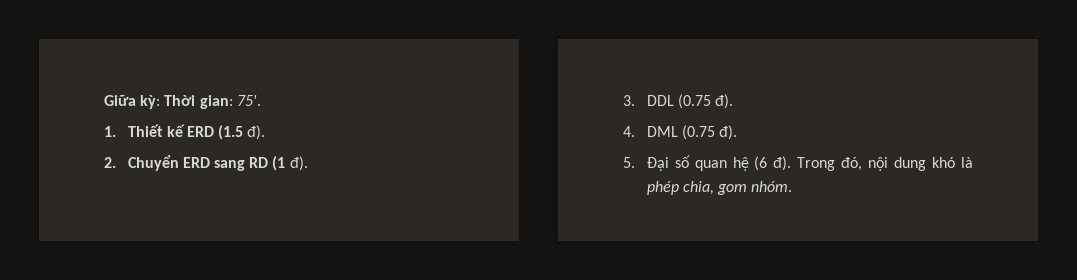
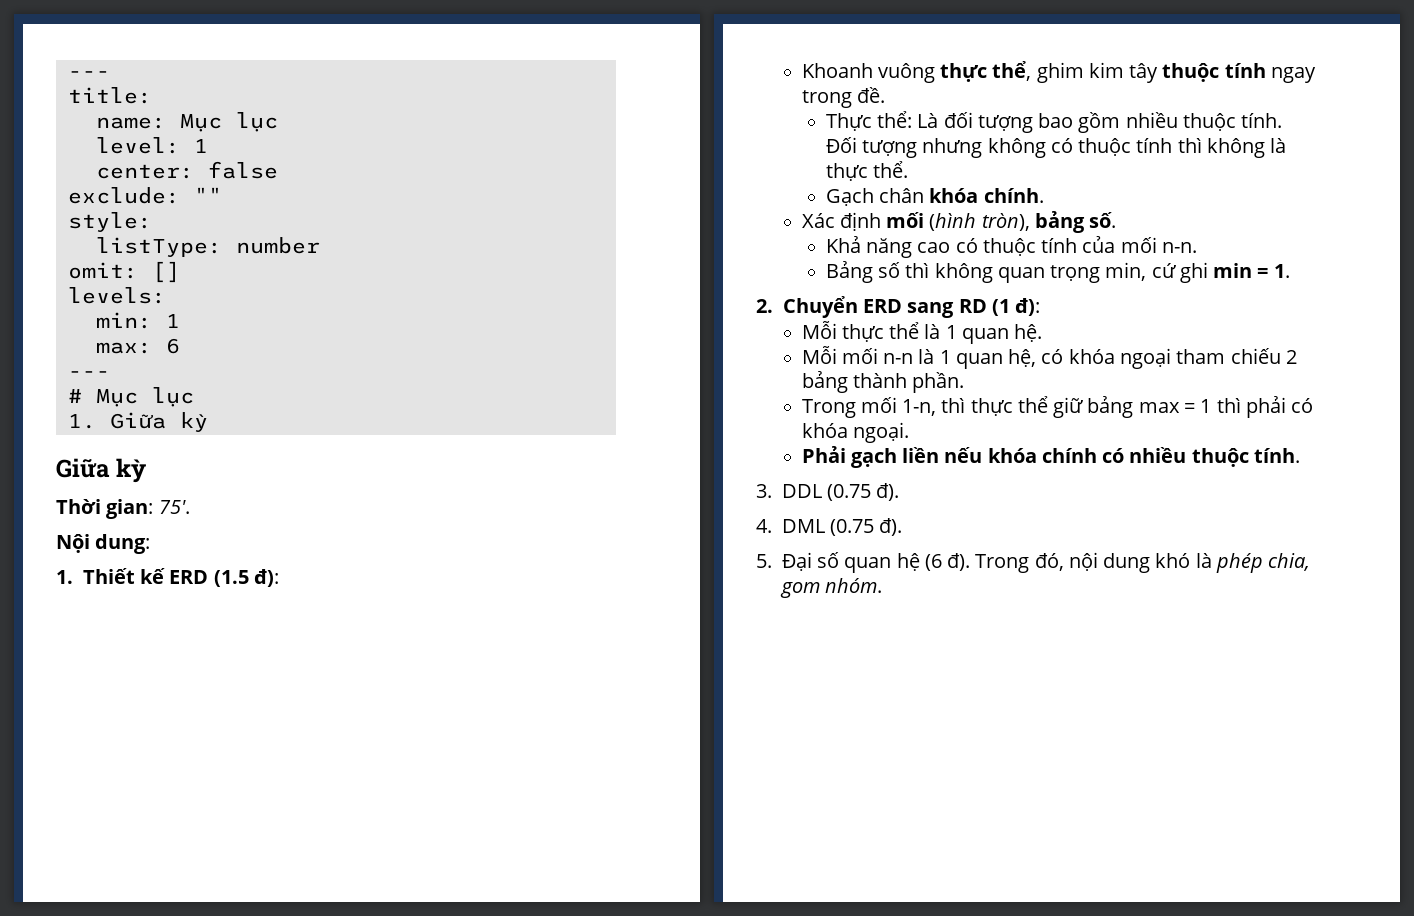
[104,95,161,109] Giữa kỳ: -> [67,71,110,78] [67,87,152,104] [95,112,278,132] [95,137,208,154] [95,161,278,179] [67,187,222,204] [67,212,152,232] [95,237,320,257] [67,261,180,283] [67,287,166,304] [95,312,180,329] [95,338,180,354] [67,371,110,378] [67,387,194,407] [67,412,208,432] [56,458,147,483] --- // title: // name: Mục lục // level: 1 // center: false // exclude: "" // style: // listType: number // omit: [] // levels: // min: 1 // max: 6 // --- // # Mục lục // 1. Giữa kỳ // Giữa kỳ //
(261, 100) none -> [56,534,151,554] // Nội dung:
[247,125,266,140] đ). -> [253,569,279,587] [801,61,1316,83] [801,87,885,108] [825,111,1283,133] [825,137,1287,158] [825,161,909,181] [825,188,1044,206] [801,211,1117,233] [825,236,1197,258] [825,261,1290,283] đ): // Khoanh vuông thực thể, ghim kim tây thuộc tính ngay trong đề. // Thực thể: Là đối tượng bao gồm nhiều thuộc tính. Đối tượng nhưng không có thuộc tính thì không là thực thể. // Gạch chân khóa chính. // Xác định mối (hình tròn), bảng số. // Khả năng cao có thuộc tính của mối n-n. // Bảng số thì không quan trọng min, cứ ghi min = 1.
[289,156,308,171] đ). -> [1015,298,1041,316] [801,321,1043,344] [801,346,1297,369] [801,371,965,393] [801,396,1314,418] [801,422,909,443] [801,446,1300,468] đ): // Mỗi thực thể là 1 quan hệ. // Mỗi mối n-n là 1 quan hệ, có khóa ngoại tham chiếu 2 bảng thành phần. // Trong mối 1-n, thì thực thể giữ bảng max = 1 thì phải có khóa ngoại. // Phải gạch liền nếu khóa chính có nhiều thuộc tính.

